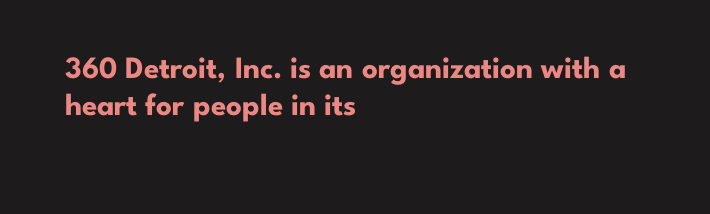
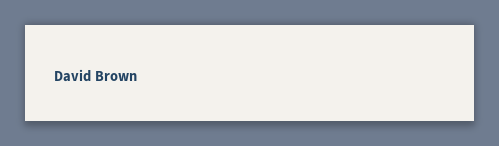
[65,56,626,85] [65,93,357,122] 360 Detroit, Inc. is an organization with a heart for people in its -> [54,69,137,82] David Brown

